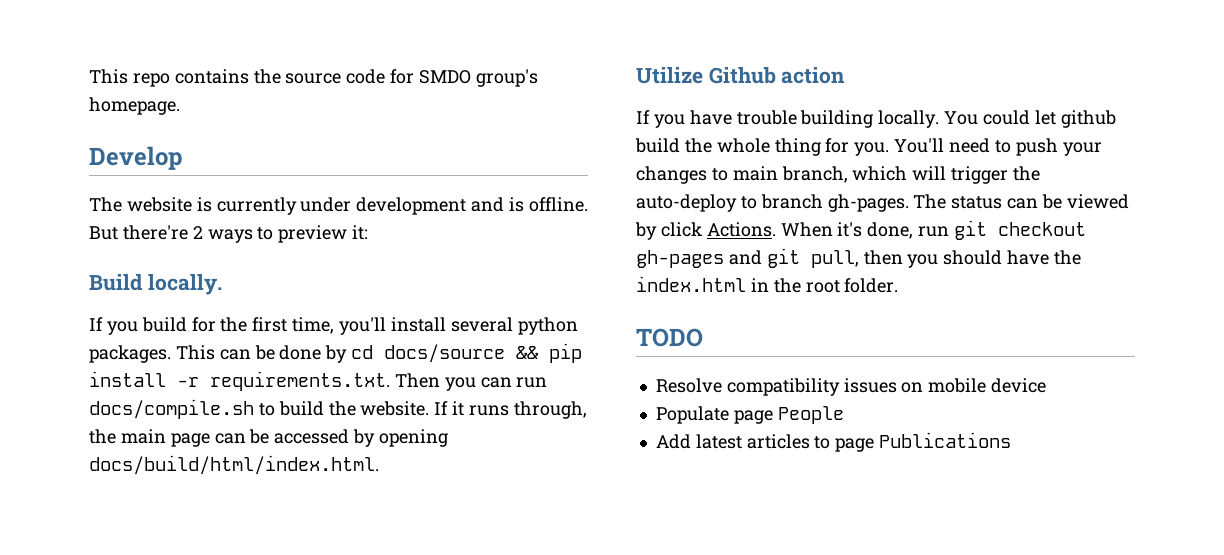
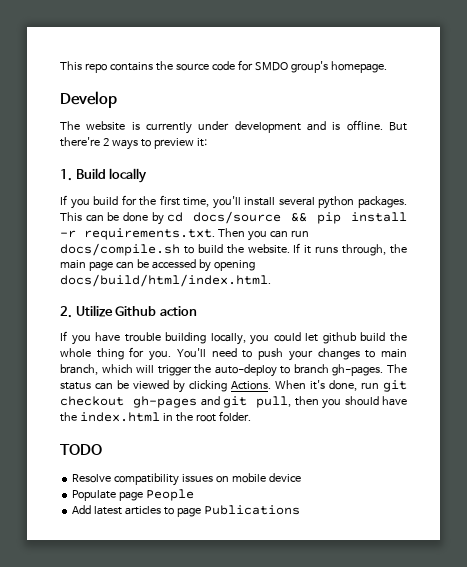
[89,274,222,295] Build locally. -> [60,168,148,183] 1. Build locally
(379, 465) none -> [60,306,72,318] 2.
[878,110,979,128] locally. You -> [210,333,270,345] locally, you
[660,222,702,237] click -> [189,380,227,392] clicking

